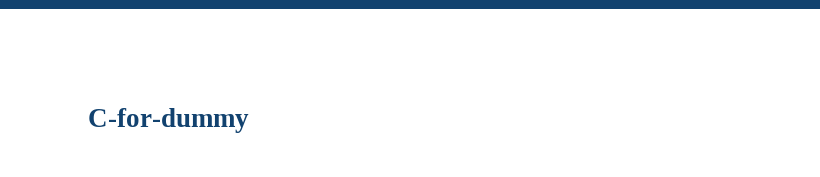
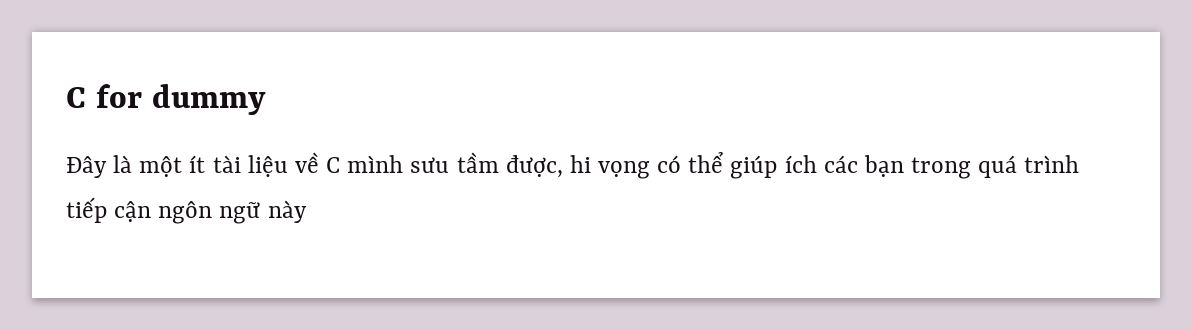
[88,108,249,133] C-for-dummy -> [66,84,266,115] [66,152,1080,179] [66,197,307,224] C for dummy // Đây là một ít tài liệu về C mình sưu tầm được, hi vọng có thể giúp ích các bạn trong quá trình tiếp cận ngôn ngữ này

